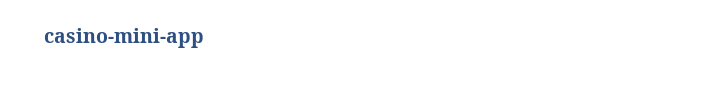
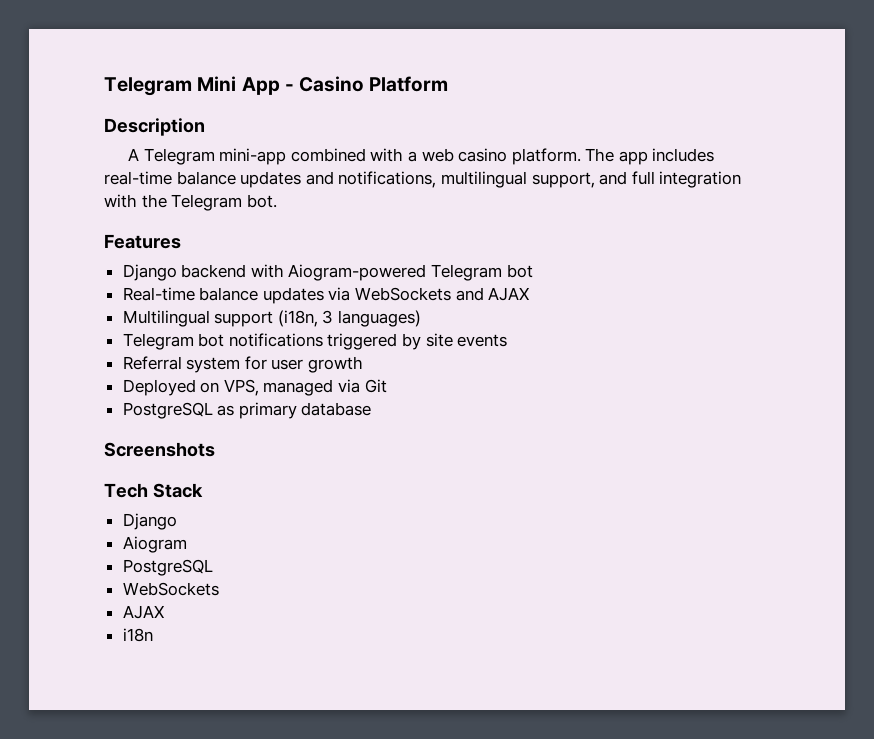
[44,28,204,48] casino-mini-app -> [104,76,449,96] [104,118,205,136] [127,148,715,165] [104,171,742,188] [104,194,277,211] [104,234,181,249] [122,264,533,281] [122,287,531,304] [122,310,422,327] [122,333,508,350] [122,356,364,373] [122,379,387,396] [122,402,372,419] [104,442,215,457] [104,483,203,498] [122,513,177,530] [122,536,187,553] [122,559,213,576] [122,582,219,596] [122,605,165,619] [122,628,153,642] Telegram Mini App - Casino Platform // Description // A Telegram mini-app combined with a web casino platform. The app includes real-time balance updates and notifications, multilingual support, and full integration with the Telegram bot. // Features // Django backend with Aiogram-powered Telegram bot // Real-time balance updates via WebSockets and AJAX // Multilingual support (i18n, 3 languages) // Telegram bot notifications triggered by site events // Referral system for user growth // Deployed on VPS, managed via Git // PostgreSQL as primary database // Screenshots // Tech Stack // Django // Aiogram // PostgreSQL // WebSockets // AJAX // i18n

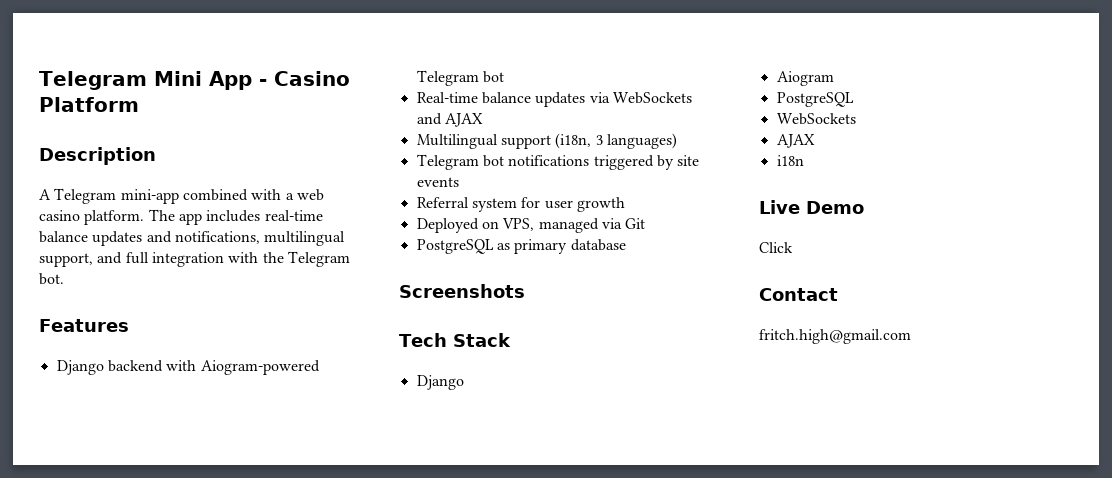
(153, 635) none -> [759,200,864,214] [759,242,793,253] [759,288,838,301] [759,329,911,344] // Live Demo // Click // Contact // fritch.high@gmail.com

